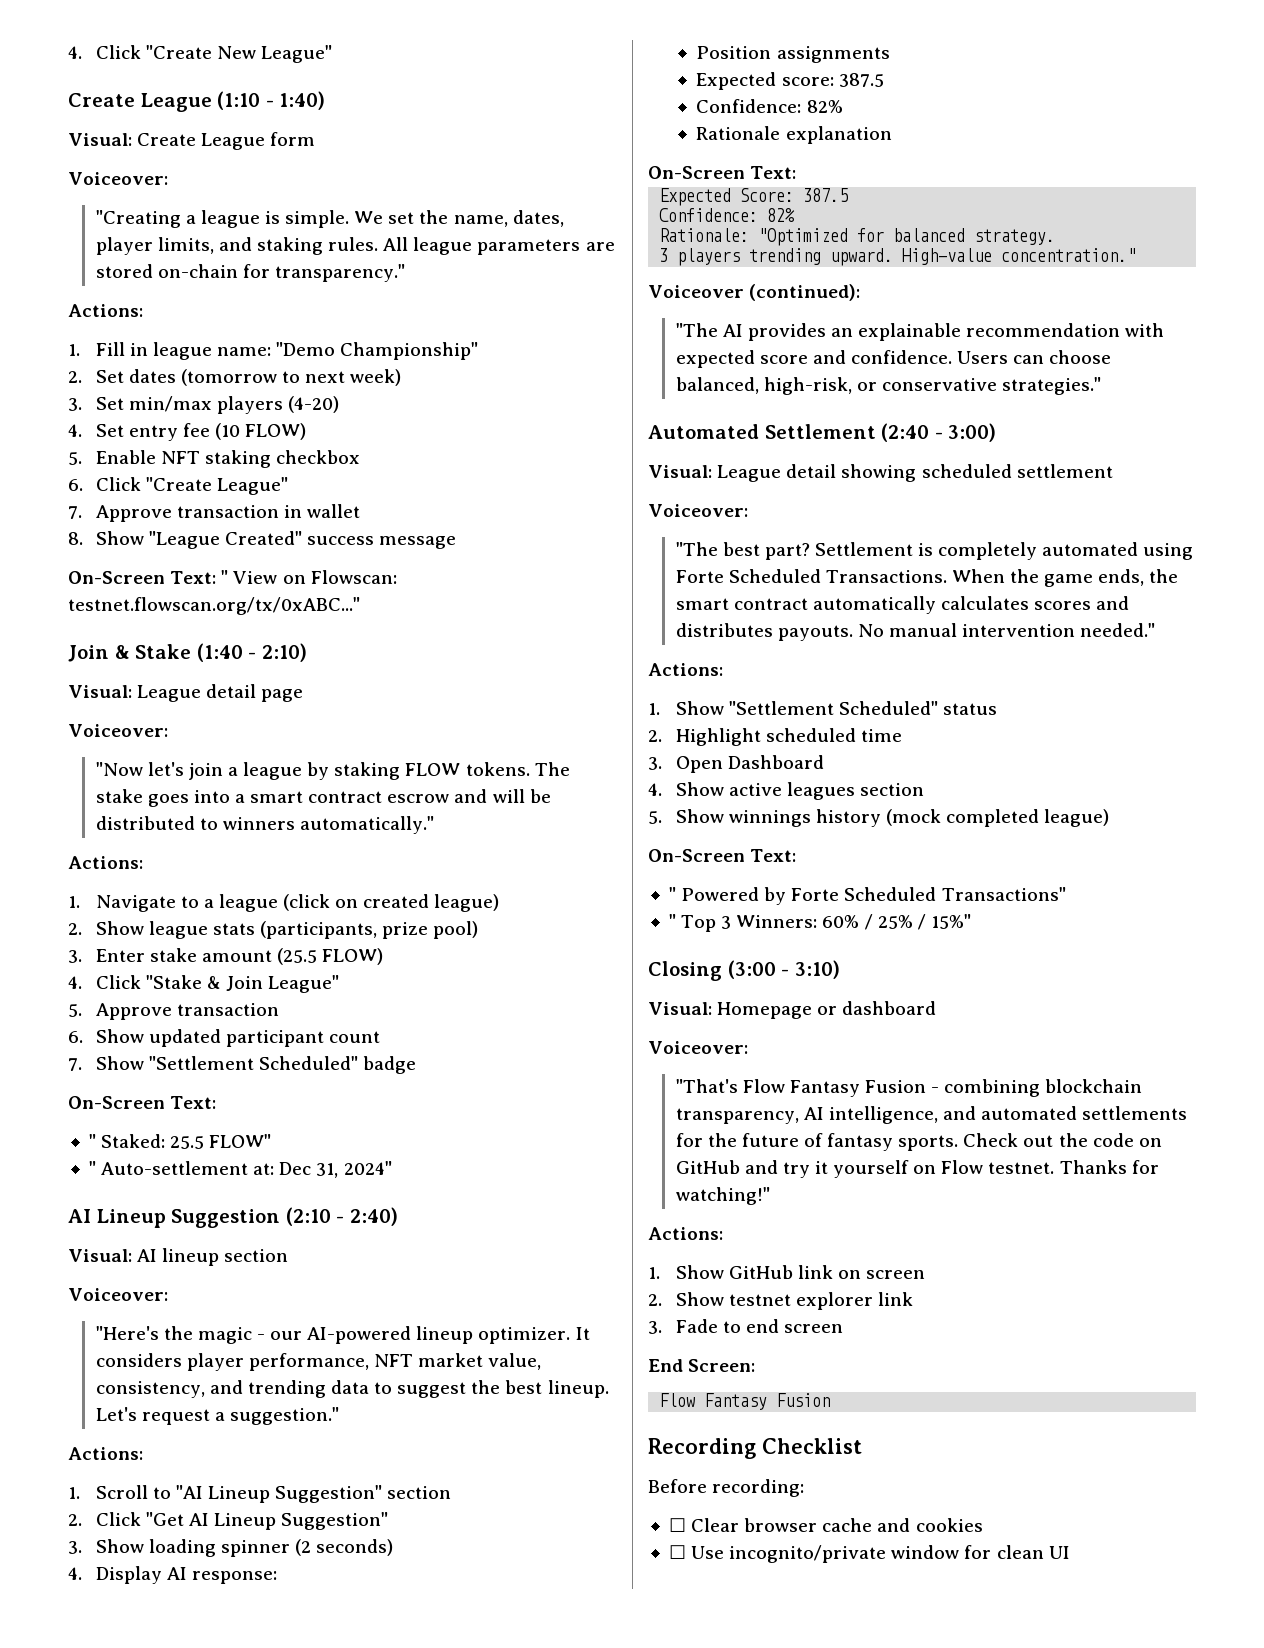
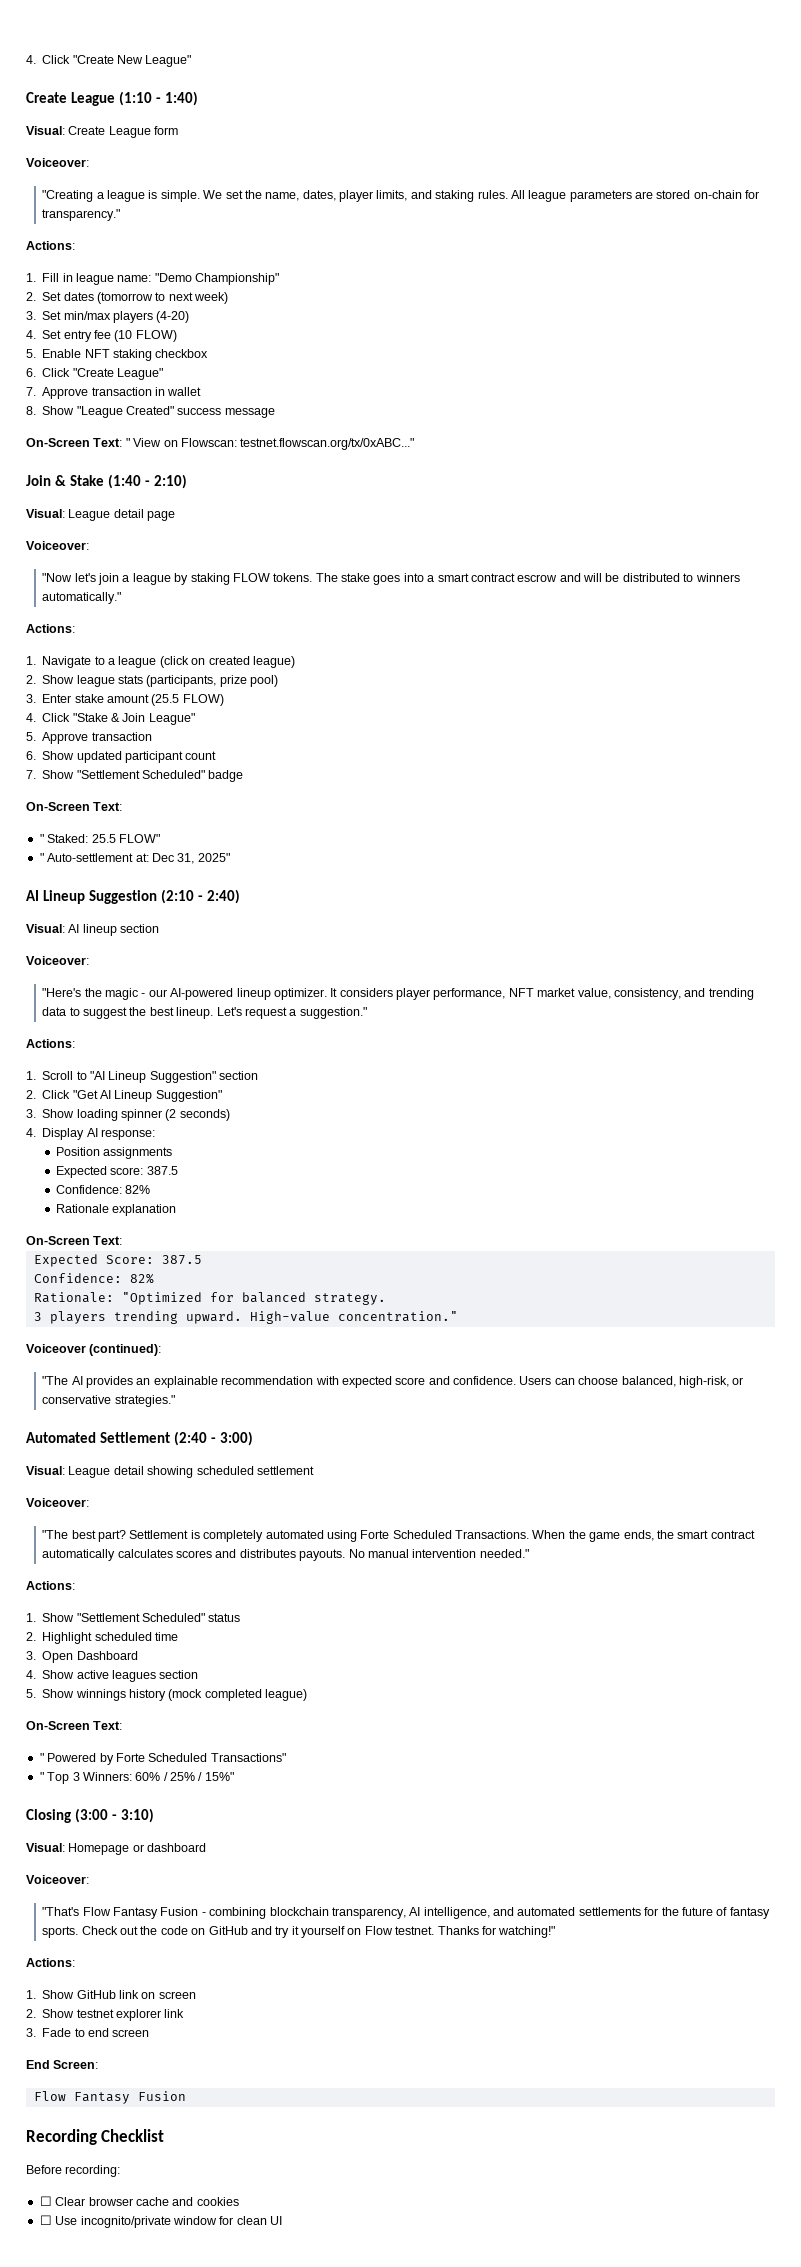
[343,1161,392,1175] 2024" -> [197,853,230,862] 2025"

